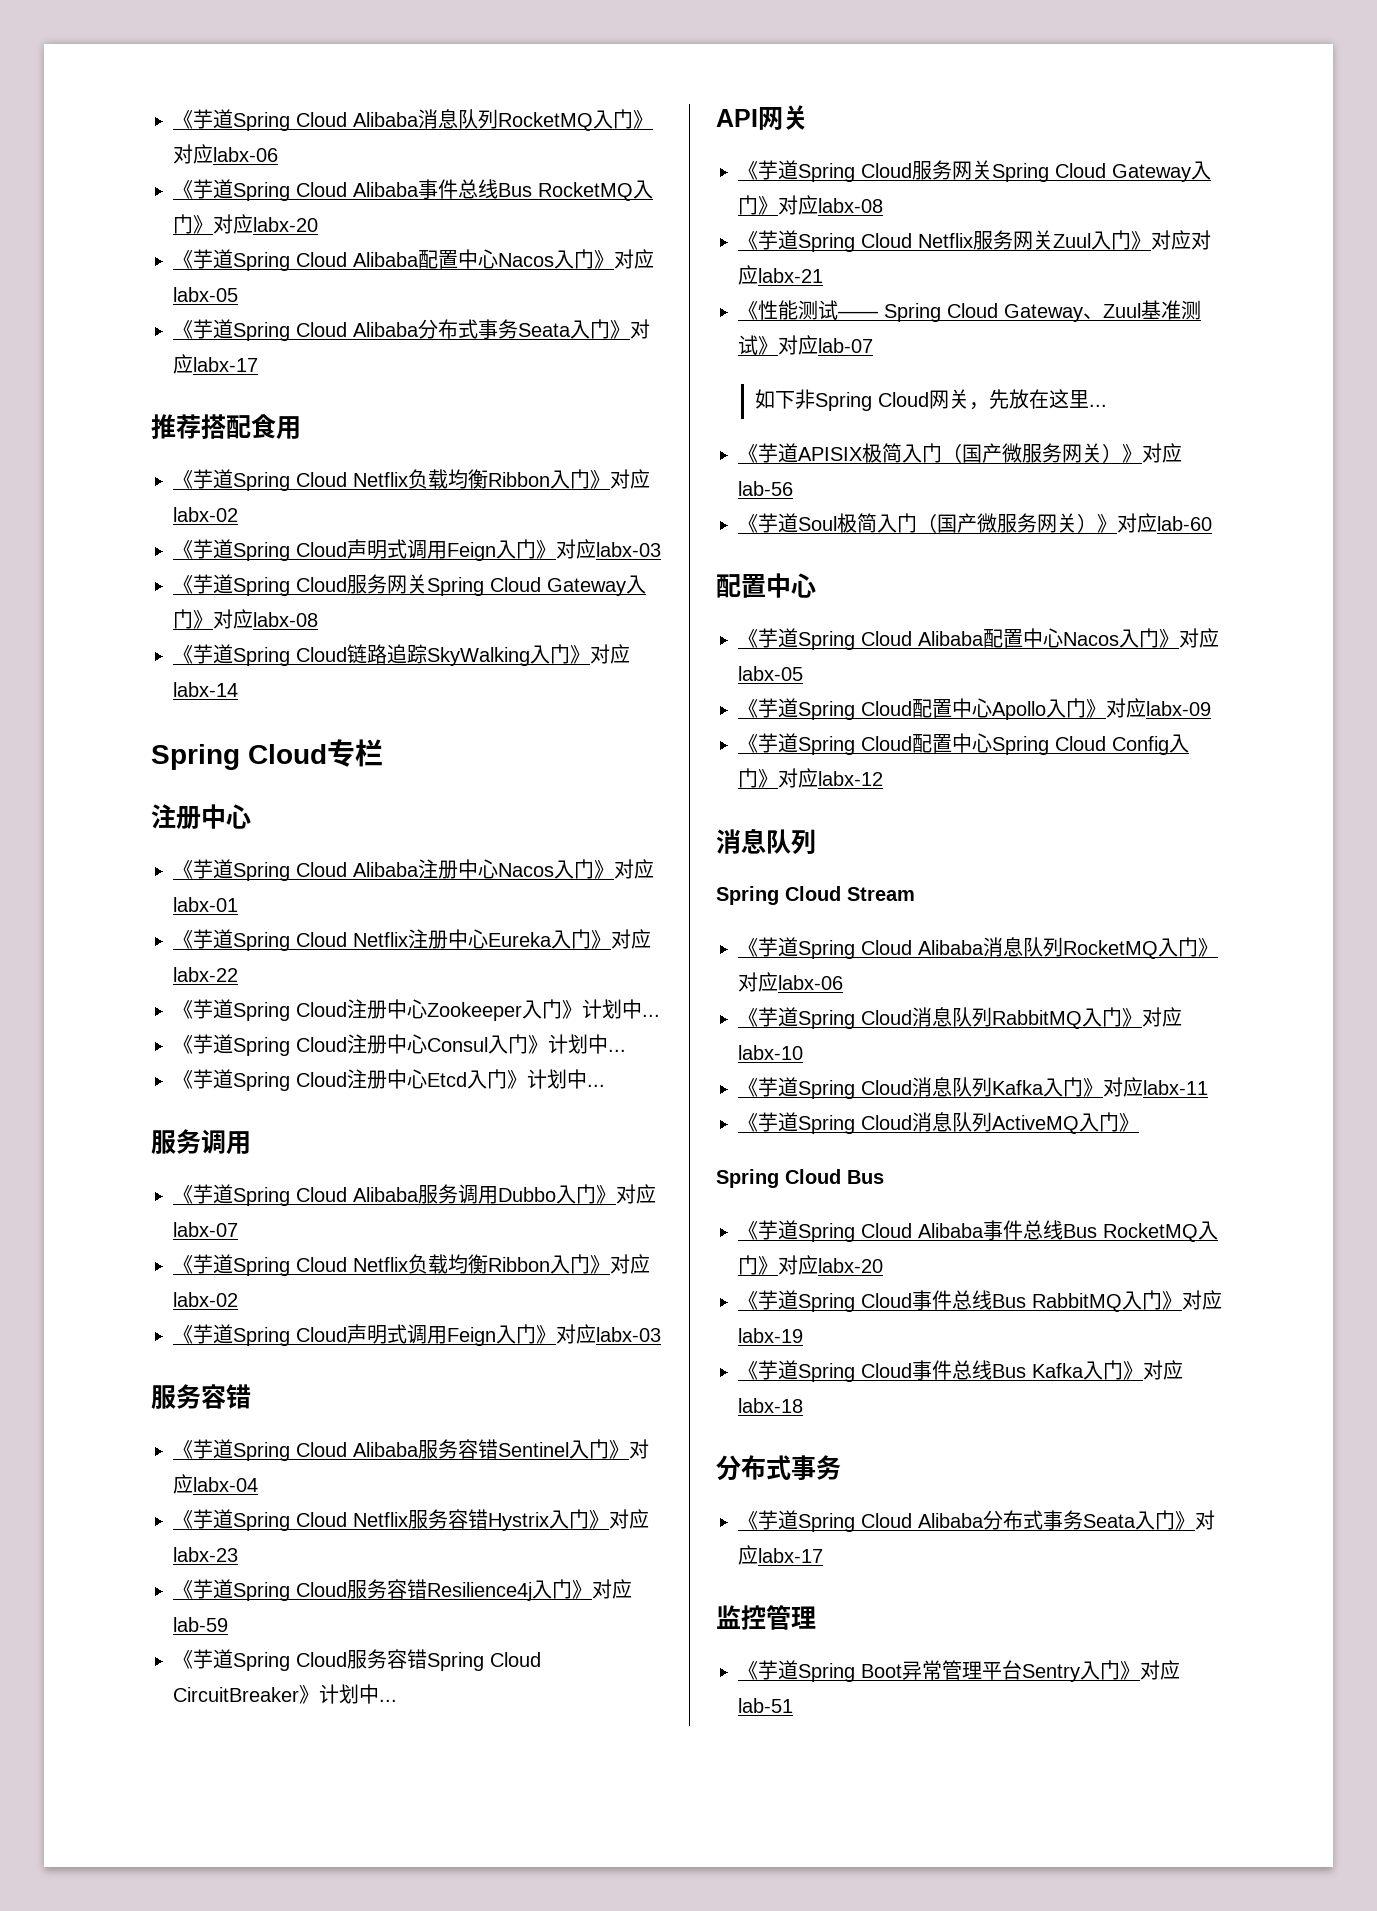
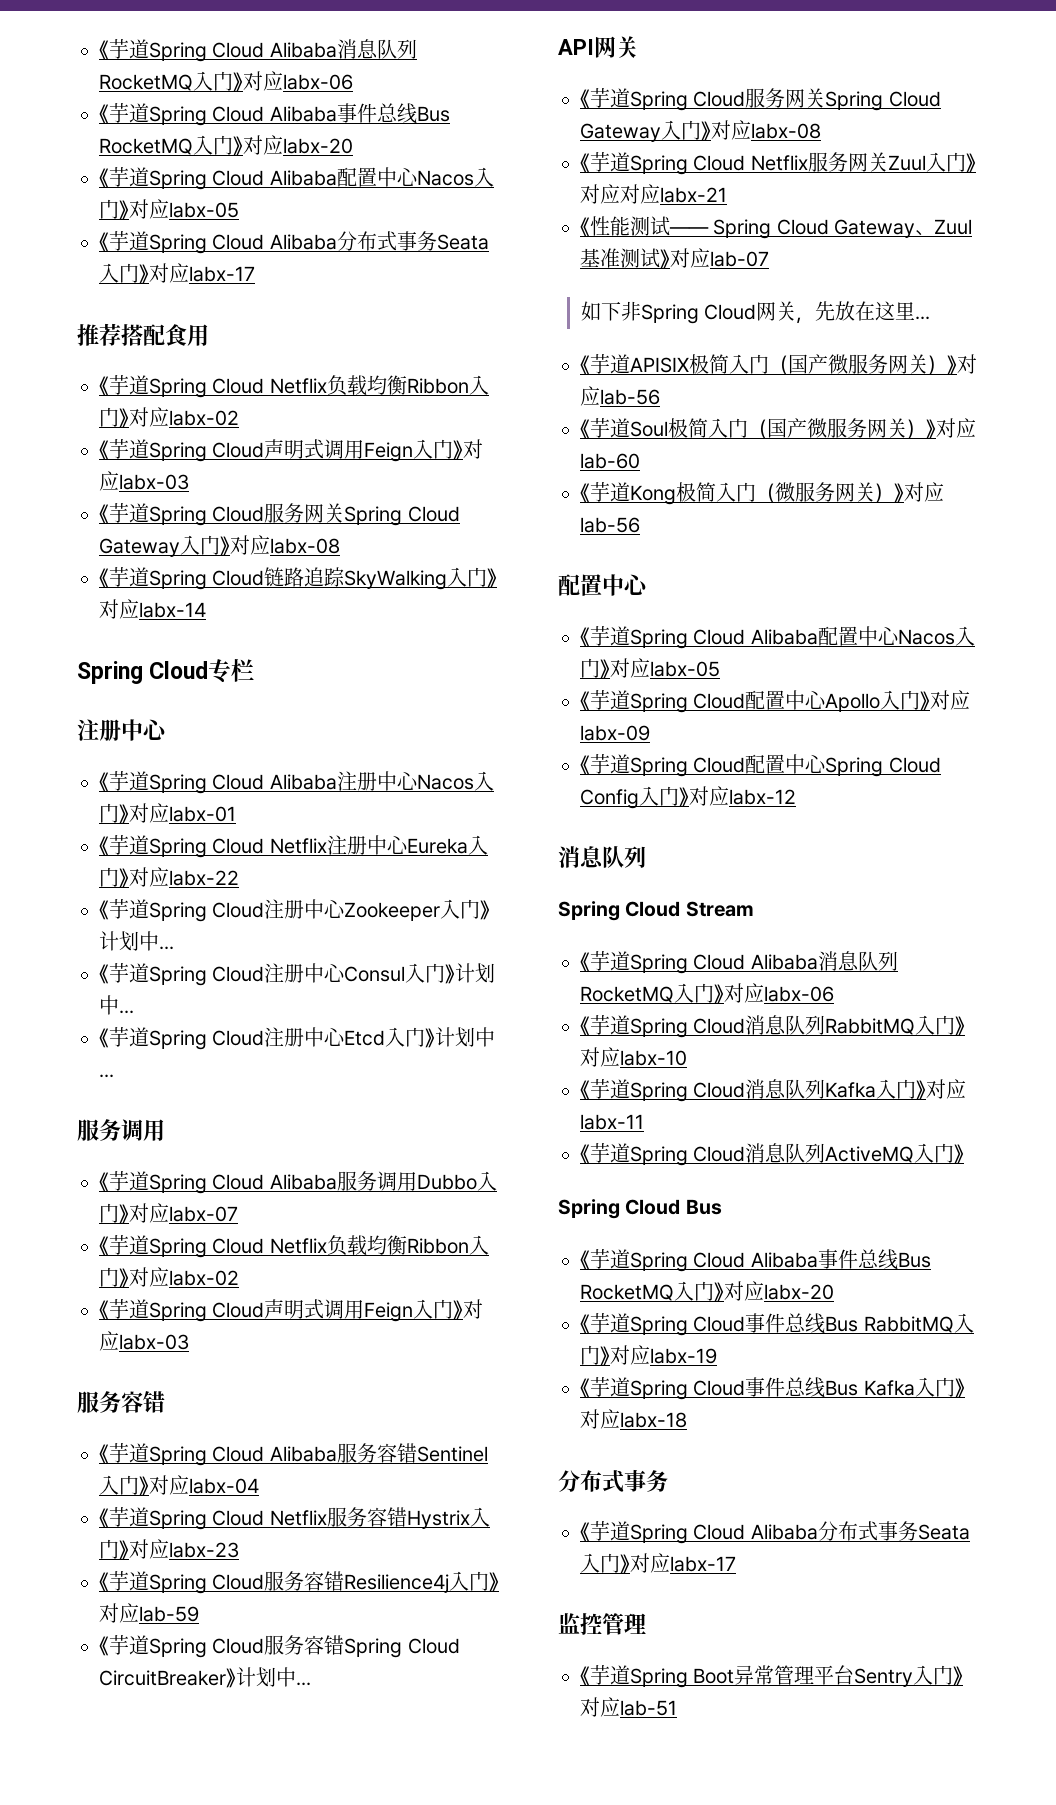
(1212, 523) none -> [580,482,944,505] [580,517,640,533] // 《芋道Kong极简入门（微服务网关）》对应lab-56

